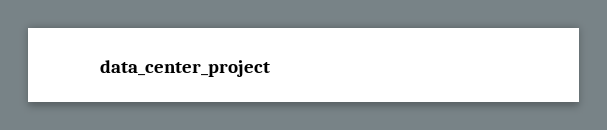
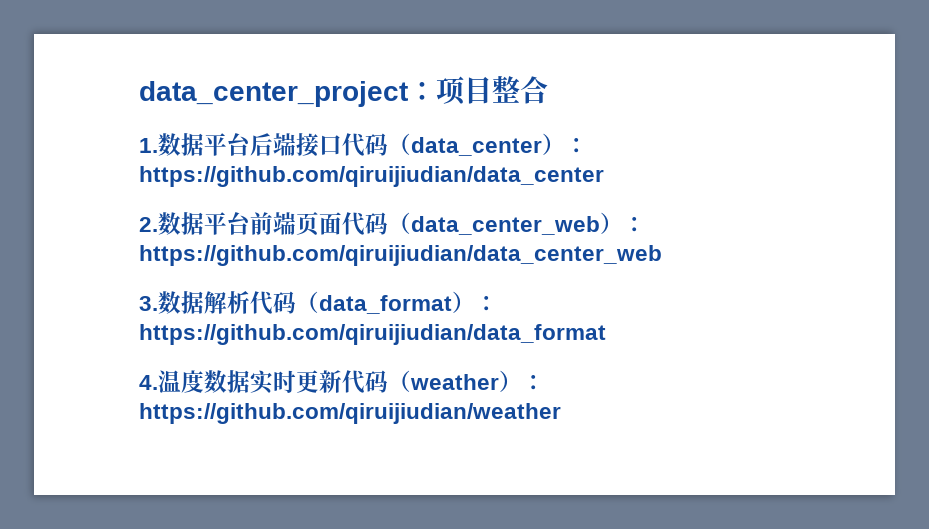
(270, 68) none -> [408,76,548,105] [139,133,588,157] [139,166,604,187] [139,212,646,236] [139,245,662,266] [139,291,498,315] [139,324,606,345] [139,370,545,394] [139,403,561,424] ：项目整合 // 1.数据平台后端接口代码（data_center）：https://github.com/qiruijiudian/data_center // 2.数据平台前端页面代码（data_center_web）：https://github.com/qiruijiudian/data_center_web // 3.数据解析代码（data_format）：https://github.com/qiruijiudian/data_format // 4.温度数据实时更新代码（weather）：https://github.com/qiruijiudian/weather

